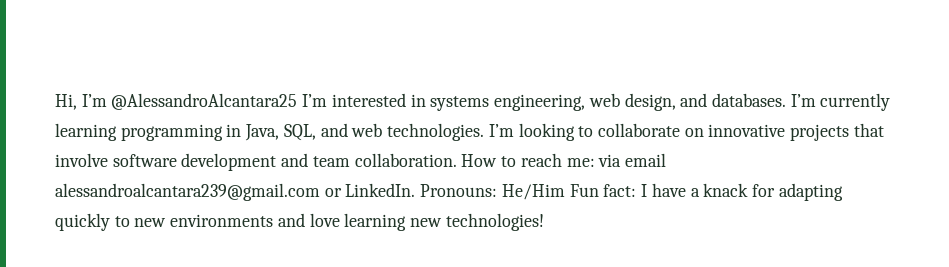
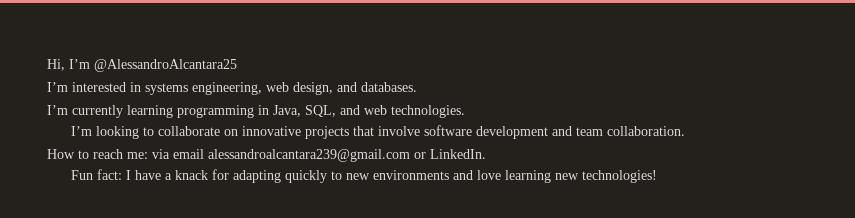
(298, 101) none -> (237, 65) //
(786, 100) none -> (417, 87) //
(485, 132) none -> (465, 111) //
(457, 160) none -> (685, 131) //
[420,184,565,200] Pronouns: He/Him -> (486, 154) //

